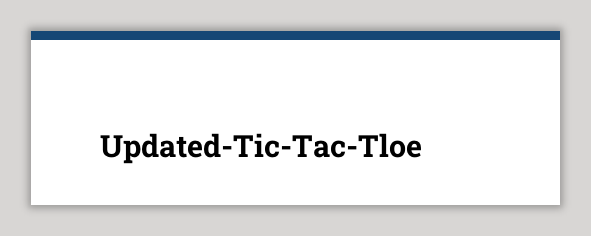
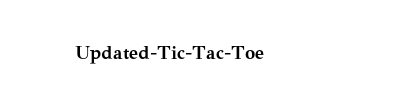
[100,133,422,164] Updated-Tic-Tac-Tloe -> [75,46,264,64] Updated-Tic-Tac-Toe

